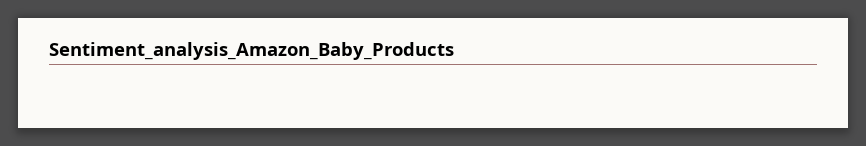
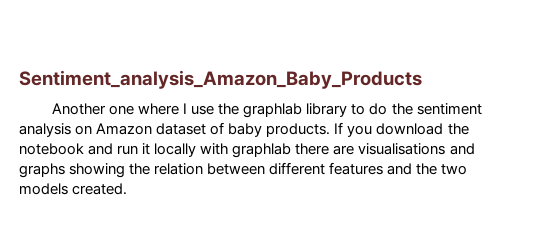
(454, 51) none -> [52,103,482,118] [19,122,469,137] [19,143,475,158] [19,162,468,178] [19,183,128,195] // Another one where I use the graphlab library to do the sentiment analysis on Amazon dataset of baby products. If you download the notebook and run it locally with graphlab there are visualisations and graphs showing the relation between different features and the two models created.

